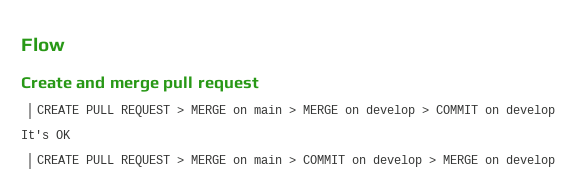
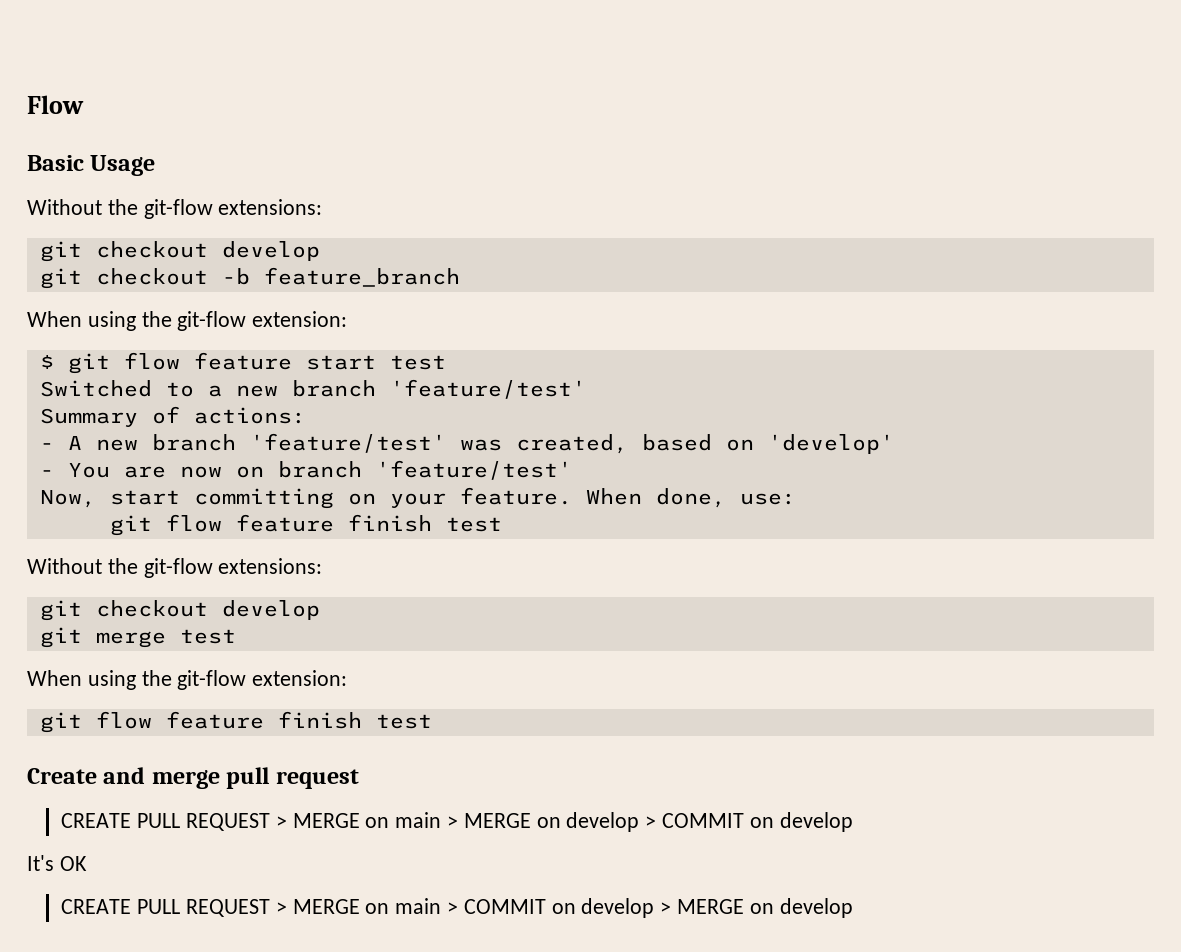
(65, 44) none -> [27,155,156,176] [27,199,323,219] [39,241,320,262] [39,267,460,289] [27,311,348,331] [39,352,446,374] [39,379,586,399] [39,406,306,427] [39,433,894,454] [39,460,572,480] [39,487,796,509] [109,514,502,536] [27,558,323,578] [39,600,320,621] [39,627,236,648] [27,670,348,690] [39,711,432,733] // Basic Usage // Without the git-flow extensions: // git checkout develop // git checkout -b feature_branch // When using the git-flow extension: // $ git flow feature start test // Switched to a new branch 'feature/test' // Summary of actions: // - A new branch 'feature/test' was created, based on 'develop' // - You are now on branch 'feature/test' // Now, start committing on your feature. When done, use: // git flow feature finish test // Without the git-flow extensions: // git checkout develop // git merge test // When using the git-flow extension: // git flow feature finish test

